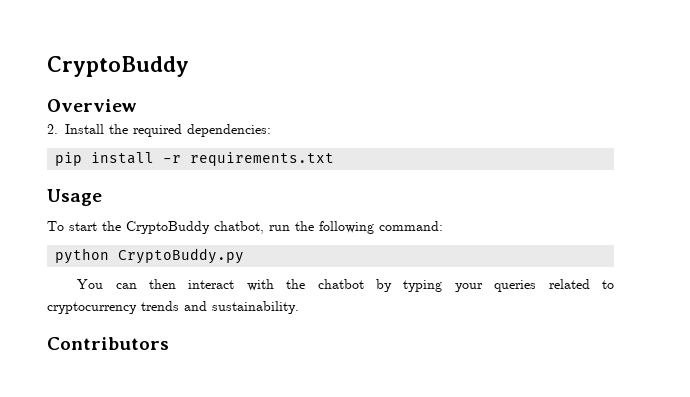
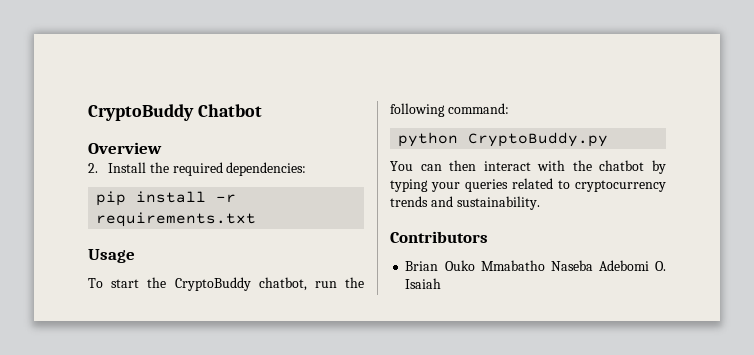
[47,56,189,77] CryptoBuddy -> [88,104,262,121] CryptoBuddy Chatbot
(169, 343) none -> [405,260,666,271] [405,278,442,289] // Brian Ouko Mmabatho Naseba Adebomi O. Isaiah

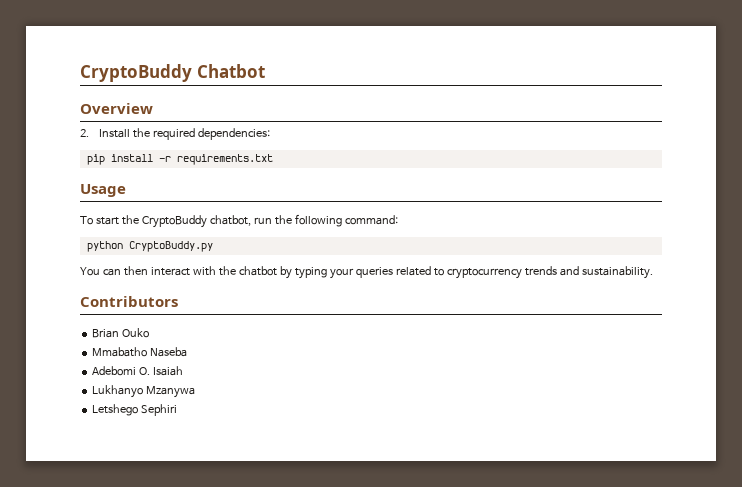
(475, 265) none -> (150, 333) //
(593, 265) none -> (188, 352) //
(442, 283) none -> [92,385,196,398] [92,404,178,416] // Lukhanyo Mzanywa // Letshego Sephiri

